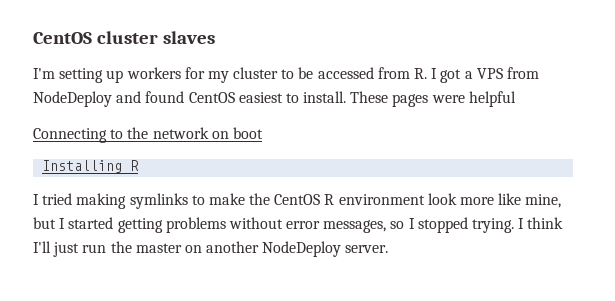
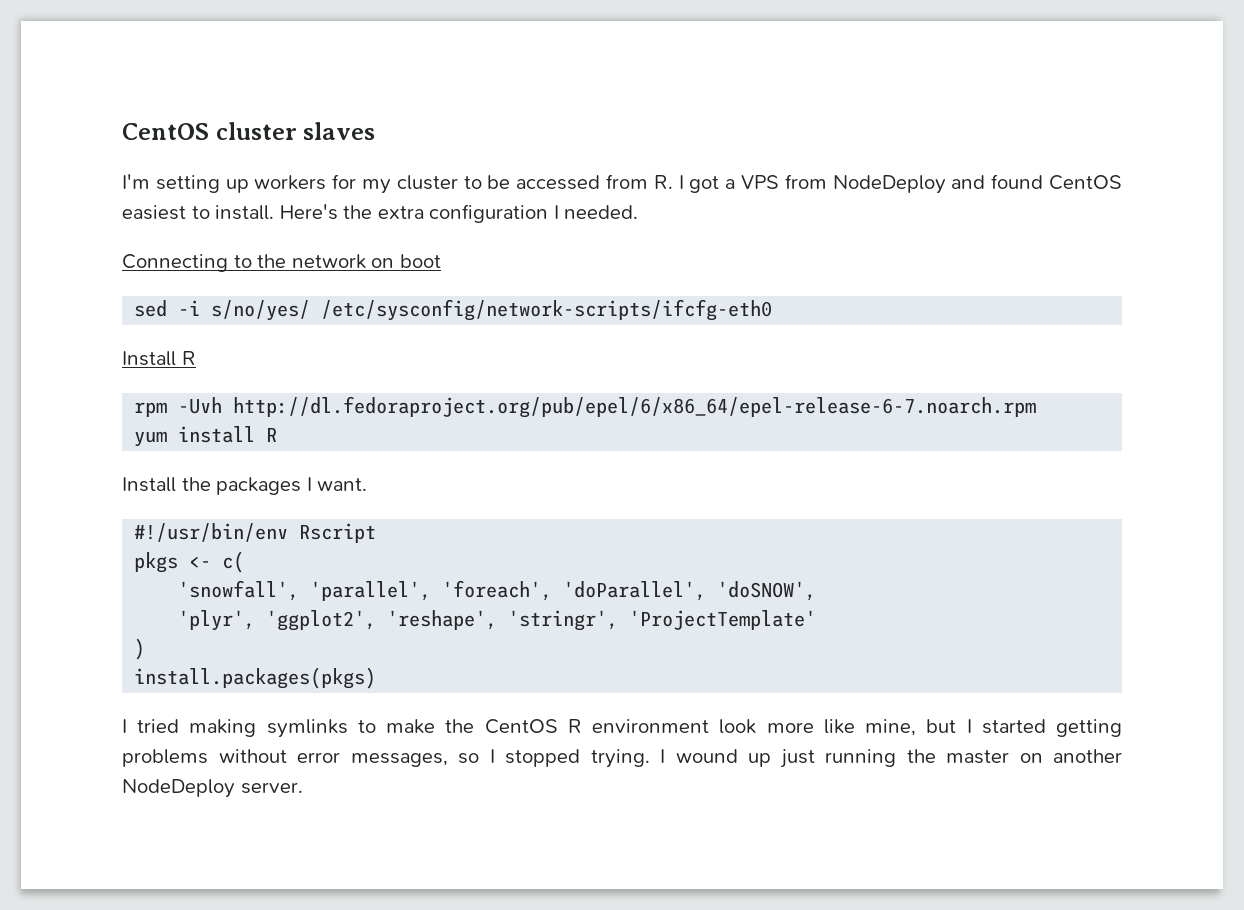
[350,91,516,107] These pages were helpful -> [279,204,639,223] Here's the extra configuration I needed.
[42,160,140,173] Installing R -> [134,299,773,321] [122,351,196,366] [134,396,1037,418] [134,426,278,447] [122,477,368,495] [134,523,377,543] [134,551,245,573] [178,580,817,601] [178,610,817,631] [134,638,146,660] [134,667,377,689] sed -i s/no/yes/ /etc/sysconfig/network-scripts/ifcfg-eth0 // Install R // rpm -Uvh http://dl.fedoraproject.org/pub/epel/6/x86_64/epel-release-6-7.noarch.rpm // yum install R // Install the packages I want. // #!/usr/bin/env Rscript // pkgs <- c( // 'snowfall', 'parallel', 'foreach', 'doParallel', 'doSNOW', // 'plyr', 'ggplot2', 'reshape', 'stringr', 'ProjectTemplate' // ) // install.packages(pkgs)
[527,217,564,229] [33,241,107,257] think I'll just run -> [675,749,896,768] wound up just running

